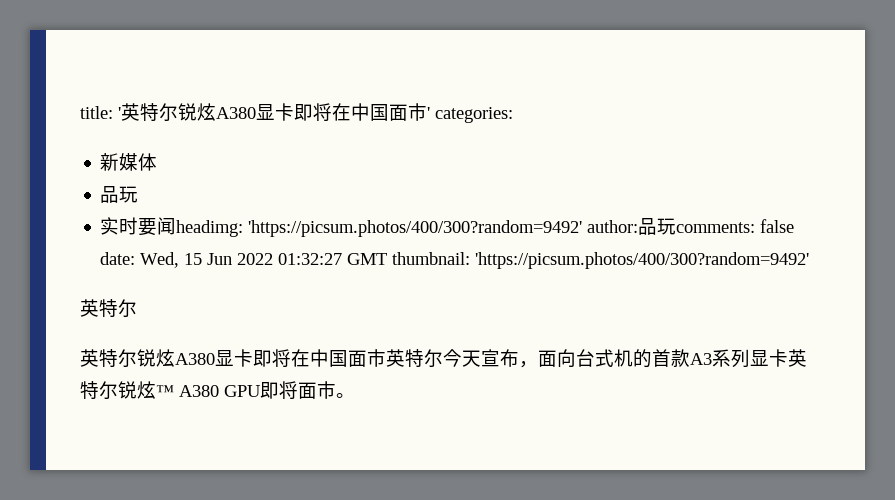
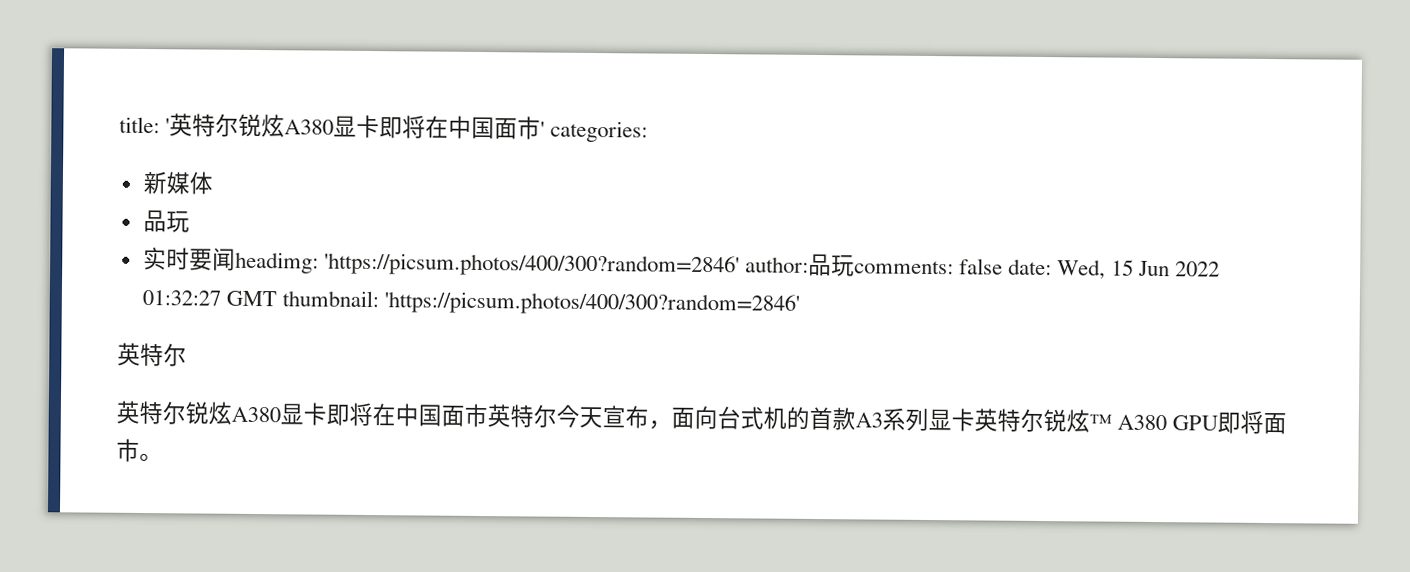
[248,220,583,237] 'https://picsum.photos/400/300?random=9492' -> [323,252,740,278] 'https://picsum.photos/400/300?random=2846'
[475,252,810,269] 'https://picsum.photos/400/300?random=9492' -> [383,291,800,316] 'https://picsum.photos/400/300?random=2846'

